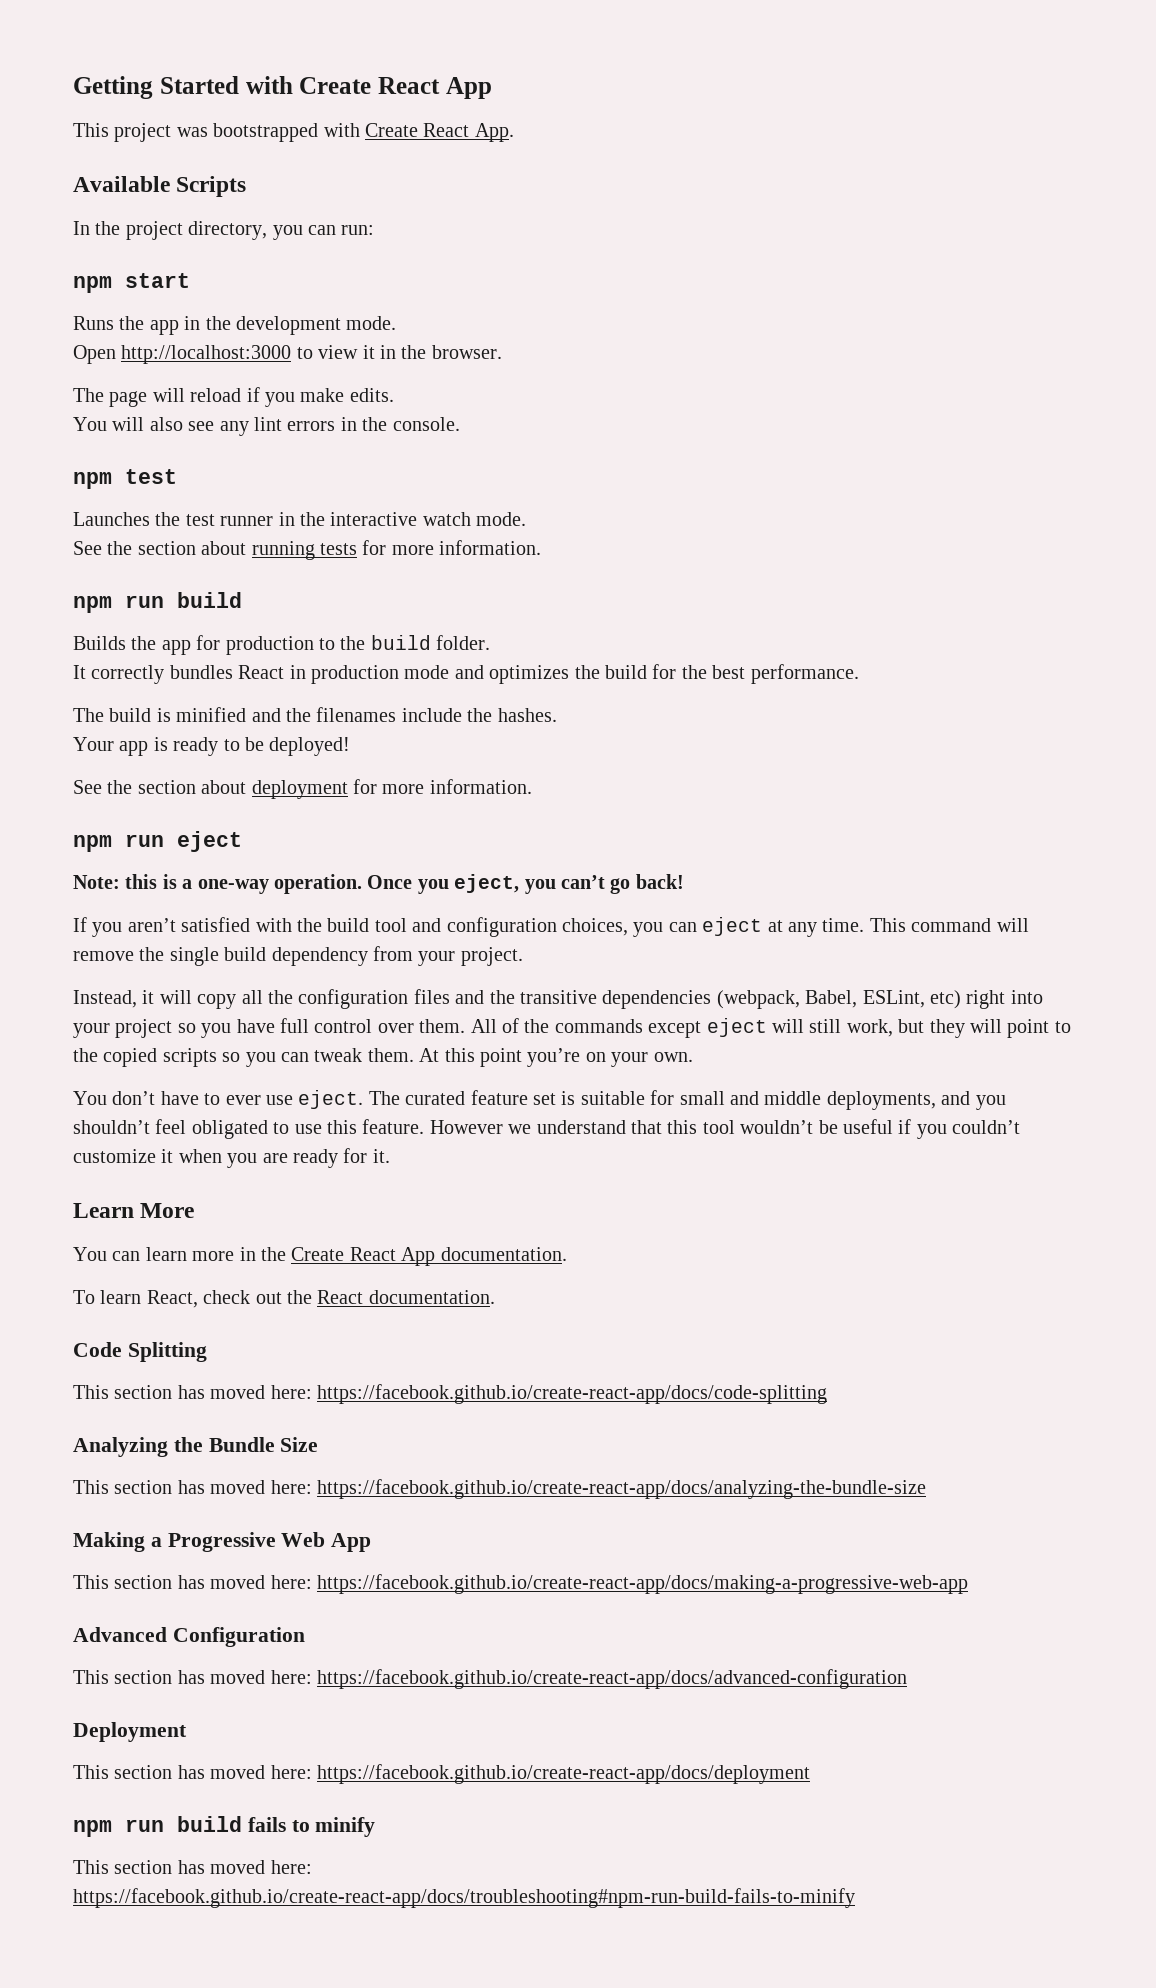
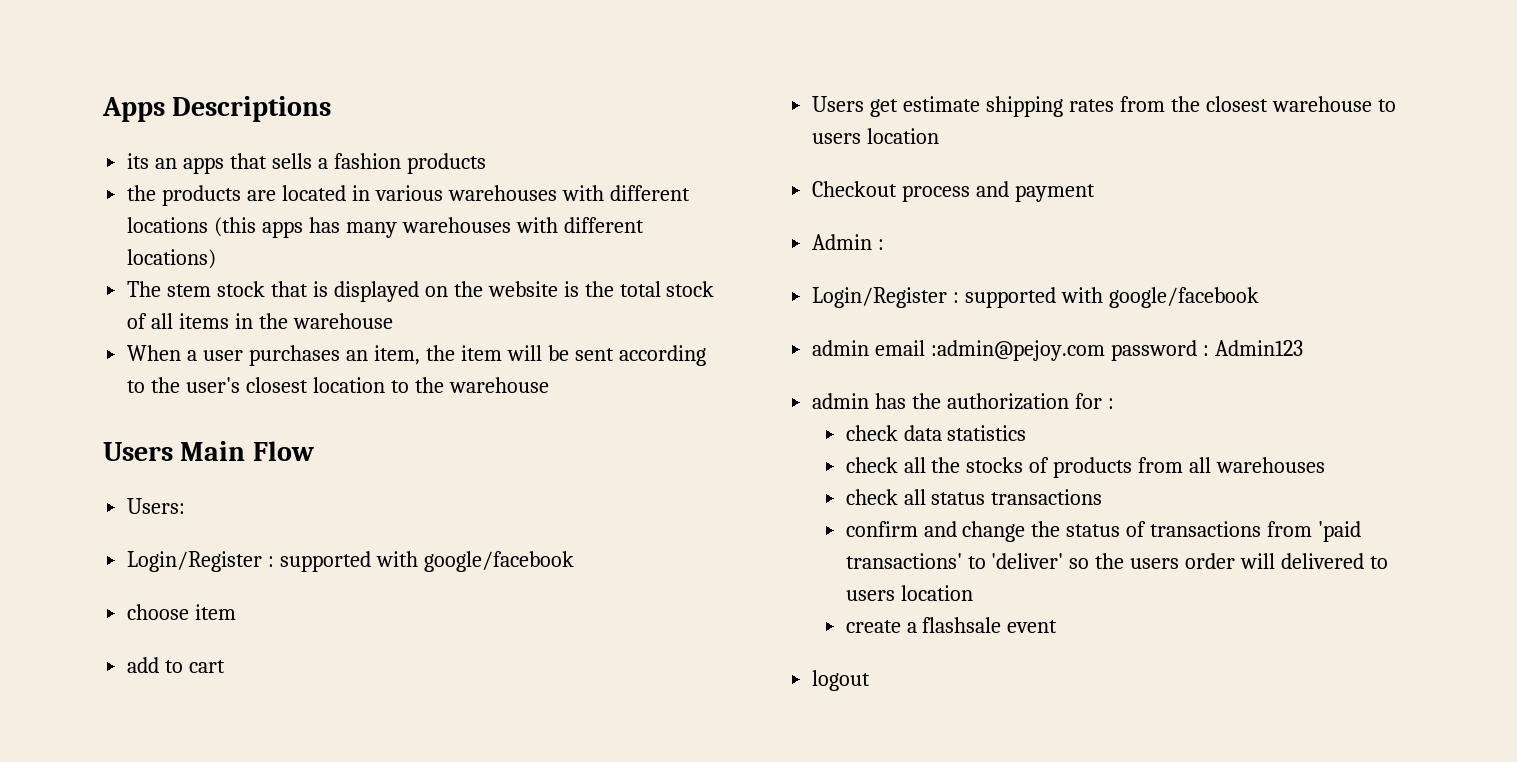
[73,76,492,99] [73,123,514,142] [73,176,247,197] [73,221,375,240] [73,273,190,293] [73,316,397,335] [73,345,502,364] [73,387,394,407] [73,417,460,436] [73,469,177,489] [73,512,527,526] [73,540,542,560] [73,592,242,613] [73,635,491,655] [73,664,859,684] [73,707,557,722] [73,737,351,756] [73,779,532,799] [73,831,242,852] [73,874,684,894] [73,917,1029,937] [73,946,523,966] [73,989,1043,1009] [73,1018,1071,1038] [73,1048,693,1067] [73,1090,1006,1110] [73,1119,1021,1139] [73,1148,390,1168] [73,1203,195,1218] [73,1247,567,1266] [73,1290,495,1308] [73,1342,207,1362] [73,1384,827,1404] [73,1437,319,1457] [73,1479,926,1499] [73,1532,372,1552] [73,1574,968,1594] [73,1627,305,1647] [73,1669,907,1689] [73,1722,187,1742] [73,1764,810,1784] [73,1816,376,1837] [73,1860,312,1874] [73,1888,855,1908] Getting Started with Create React App // This project was bootstrapped with Create React App. // Available Scripts // In the project directory, you can run: // npm start // Runs the app in the development mode. // Open http://localhost:3000 to view it in the browser. // The page will reload if you make edits. // You will also see any lint errors in the console. // npm test // Launches the test runner in the interactive watch mode. // See the section about running tests for more information. // npm run build // Builds the app for production to the build folder. // It correctly bundles React in production mode and optimizes the build for the best performance. // The build is minified and the filenames include the hashes. // Your app is ready to be deployed! // See the section about deployment for more information. // npm run eject // Note: this is a one-way operation. Once you eject, you can’t go back! // If you aren’t satisfied with the build tool and configuration choices, you can eject at any time. This command will remove the single build dependency from your project. // Instead, it will copy all the configuration files and the transitive dependencies (webpack, Babel, ESLint, etc) right into your project so you have full control over them. All of the commands except eject will still work, but they will point to the copied scripts so you can tweak them. At this point you’re on your own. // You don’t have to ever use eject. The curated feature set is suitable for small and middle deployments, and you shouldn’t feel obligated to use this feature. However we understand that this tool wouldn’t be useful if you couldn’t customize it when you are ready for it. // Learn More // You can learn more in the Create React App documentation. // To learn React, check out the React documentation. // Code Splitting // This section has moved here: https://facebook.github.io/create-react-app/docs/code-splitting // Analyzing the Bundle Size // This section has moved here: https://facebook.github.io/create-react-app/docs/analyzing-the-bundle-size // Making a Progressive Web App // This section has moved here: https://facebook.github.io/create-react-app/docs/making-a-progressive-web-app // Advanced Configuration // This section has moved here: https://facebook.github.io/create-react-app/docs/advanced-configuration // Deployment // This section has moved here: https://facebook.github.io/create-react-app/docs/deployment // npm run build fails to minify // This section has moved here: https://facebook.github.io/create-react-app/docs/troubleshooting#npm-run-build-fails-to-minify -> [102,96,332,122] [127,153,486,174] [127,185,690,206] [127,217,644,238] [127,249,217,269] [127,281,715,302] [127,313,393,329] [127,345,706,366] [127,377,549,393] [103,441,314,461] [127,498,186,514] [127,551,574,572] [127,604,237,620] [127,657,226,673] [812,96,1396,117] [812,128,940,144] [812,181,1096,202] [812,234,885,250] [812,287,1259,308] [812,340,1303,361] [812,393,1114,410] [845,425,1027,441] [845,457,1326,478] [845,489,1103,505] [845,521,1362,542] [845,553,1389,569] [845,585,973,601] [845,617,1058,633] [812,670,871,691] Apps Descriptions // its an apps that sells a fashion products // the products are located in various warehouses with different locations (this apps has many warehouses with different locations) // The stem stock that is displayed on the website is the total stock of all items in the warehouse // When a user purchases an item, the item will be sent according to the user's closest location to the warehouse // Users Main Flow // Users: // Login/Register : supported with google/facebook // choose item // add to cart // Users get estimate shipping rates from the closest warehouse to users location // Checkout process and payment // Admin : // Login/Register : supported with google/facebook // admin email :admin@pejoy.com password : Admin123 // admin has the authorization for : // check data statistics // check all the stocks of products from all warehouses // check all status transactions // confirm and change the status of transactions from 'paid transactions' to 'deliver' so the users order will delivered to users location // create a flashsale event // logout

